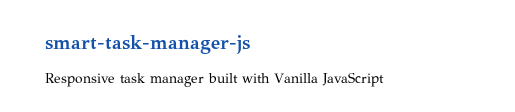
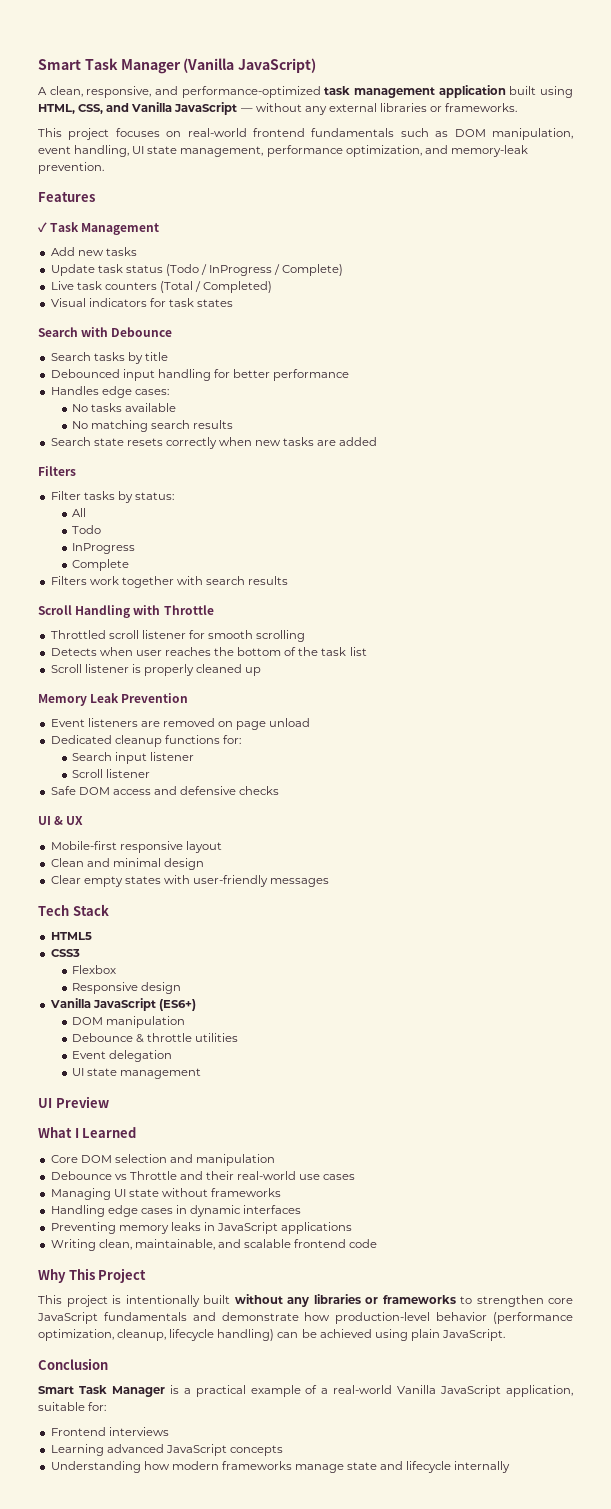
[45,35,250,54] [45,72,384,87] smart-task-manager-js // Responsive task manager built with Vanilla JavaScript -> [38,58,317,74] [38,85,573,98] [38,102,518,115] [38,128,573,140] [38,145,528,157] [38,162,104,174] [38,192,95,202] [38,222,160,235] [50,247,137,256] [50,264,344,276] [50,281,273,293] [50,298,234,307] [38,327,173,337] [50,352,168,364] [50,369,350,381] [50,386,169,398] [71,403,177,412] [71,420,234,432] [50,437,378,449] [38,466,76,476] [50,491,174,503] [71,508,86,517] [71,525,101,534] [71,543,135,554] [71,559,129,571] [50,576,289,588] [38,605,214,618] [50,630,306,642] [50,647,367,656] [50,664,262,676] [38,693,189,706] [50,718,311,730] [50,735,241,747] [71,752,195,764] [71,769,150,778] [50,786,280,795] [38,816,84,825] [50,841,222,853] [50,858,204,870] [50,875,330,887] [38,904,109,916] [50,932,92,940] [50,949,80,957] [71,965,116,974] [71,982,181,994] [49,998,196,1011] [71,1016,185,1028] [71,1033,239,1043] [71,1050,172,1062] [71,1068,202,1079] [38,1096,109,1108] [38,1127,137,1138] [50,1154,276,1166] [50,1171,356,1180] [50,1188,282,1200] [50,1205,302,1217] [50,1222,353,1234] [50,1239,378,1251] [38,1268,147,1283] [38,1294,573,1307] [37,1312,573,1324] [38,1329,505,1341] [38,1358,108,1370] [38,1385,574,1397] [38,1402,107,1411] [50,1427,169,1436] [50,1444,283,1456] [50,1461,511,1473] Smart Task Manager (Vanilla JavaScript) // A clean, responsive, and performance-optimized task management application built using HTML, CSS, and Vanilla JavaScript — without any external libraries or frameworks. // This project focuses on real-world frontend fundamentals such as DOM manipulation, event handling, UI state management, performance optimization, and memory-leak prevention. // Features // ✓ Task Management // Add new tasks // Update task status (Todo / InProgress / Complete) // Live task counters (Total / Completed) // Visual indicators for task states // Search with Debounce // Search tasks by title // Debounced input handling for better performance // Handles edge cases: // No tasks available // No matching search results // Search state resets correctly when new tasks are added // Filters // Filter tasks by status: // All // Todo // InProgress // Complete // Filters work together with search results // Scroll Handling with Throttle // Throttled scroll listener for smooth scrolling // Detects when user reaches the bottom of the task list // Scroll listener is properly cleaned up // Memory Leak Prevention // Event listeners are removed on page unload // Dedicated cleanup functions for: // Search input listener // Scroll listener // Safe DOM access and defensive checks // UI & UX // Mobile-first responsive layout // Clean and minimal design // Clear empty states with user-friendly messages // Tech Stack // HTML5 // CSS3 // Flexbox // Responsive design // Vanilla JavaScript (ES6+) // DOM manipulation // Debounce & throttle utilities // Event delegation // UI state management // UI Preview // What I Learned // Core DOM selection and manipulation // Debounce vs Throttle and their real-world use cases // Managing UI state without frameworks // Handling edge cases in dynamic interfaces // Preventing memory leaks in JavaScript applications // Writing clean, maintainable, and scalable frontend code // Why This Project // This project is intentionally built without any libraries or frameworks to strengthen core JavaScript fundamentals and demonstrate how production-level behavior (performance optimization, cleanup, lifecycle handling) can be achieved using plain JavaScript. // Conclusion // Smart Task Manager is a practical example of a real-world Vanilla JavaScript application, suitable for: // Frontend interviews // Learning advanced JavaScript concepts // Understanding how modern frameworks manage state and lifecycle internally

